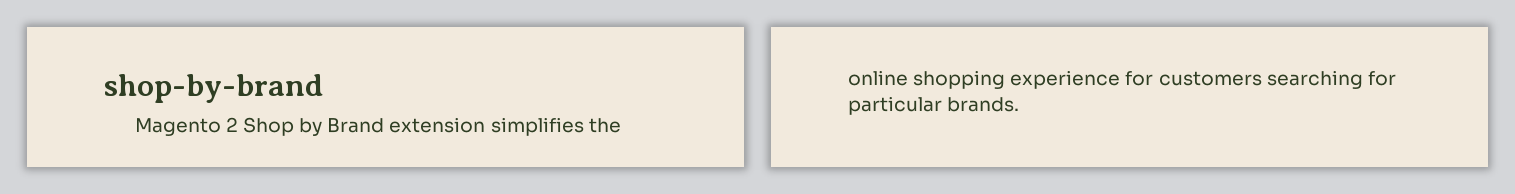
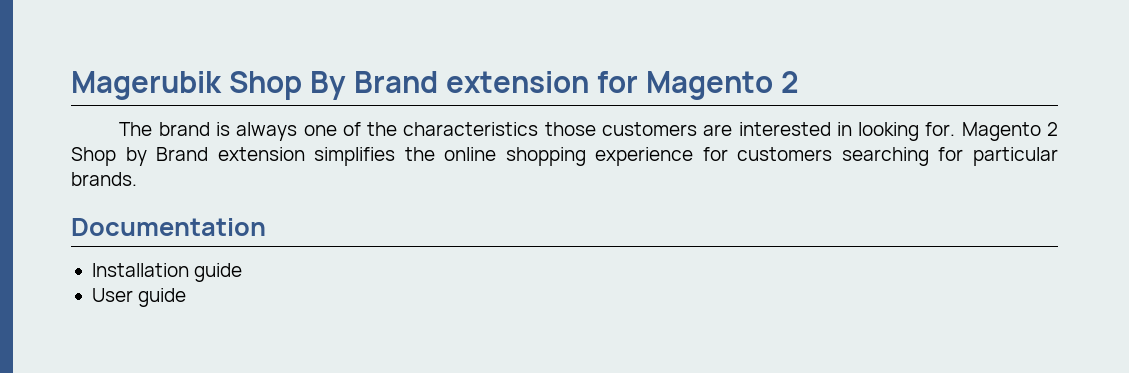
[104,74,324,103] shop-by-brand // -> [71,71,799,100] [119,122,956,141] Magerubik Shop By Brand extension for Magento 2 // The brand is always one of the characteristics those customers are interested in looking for.
(1020, 104) none -> [71,218,266,236] [91,263,243,282] [91,288,187,307] // Documentation // Installation guide // User guide

